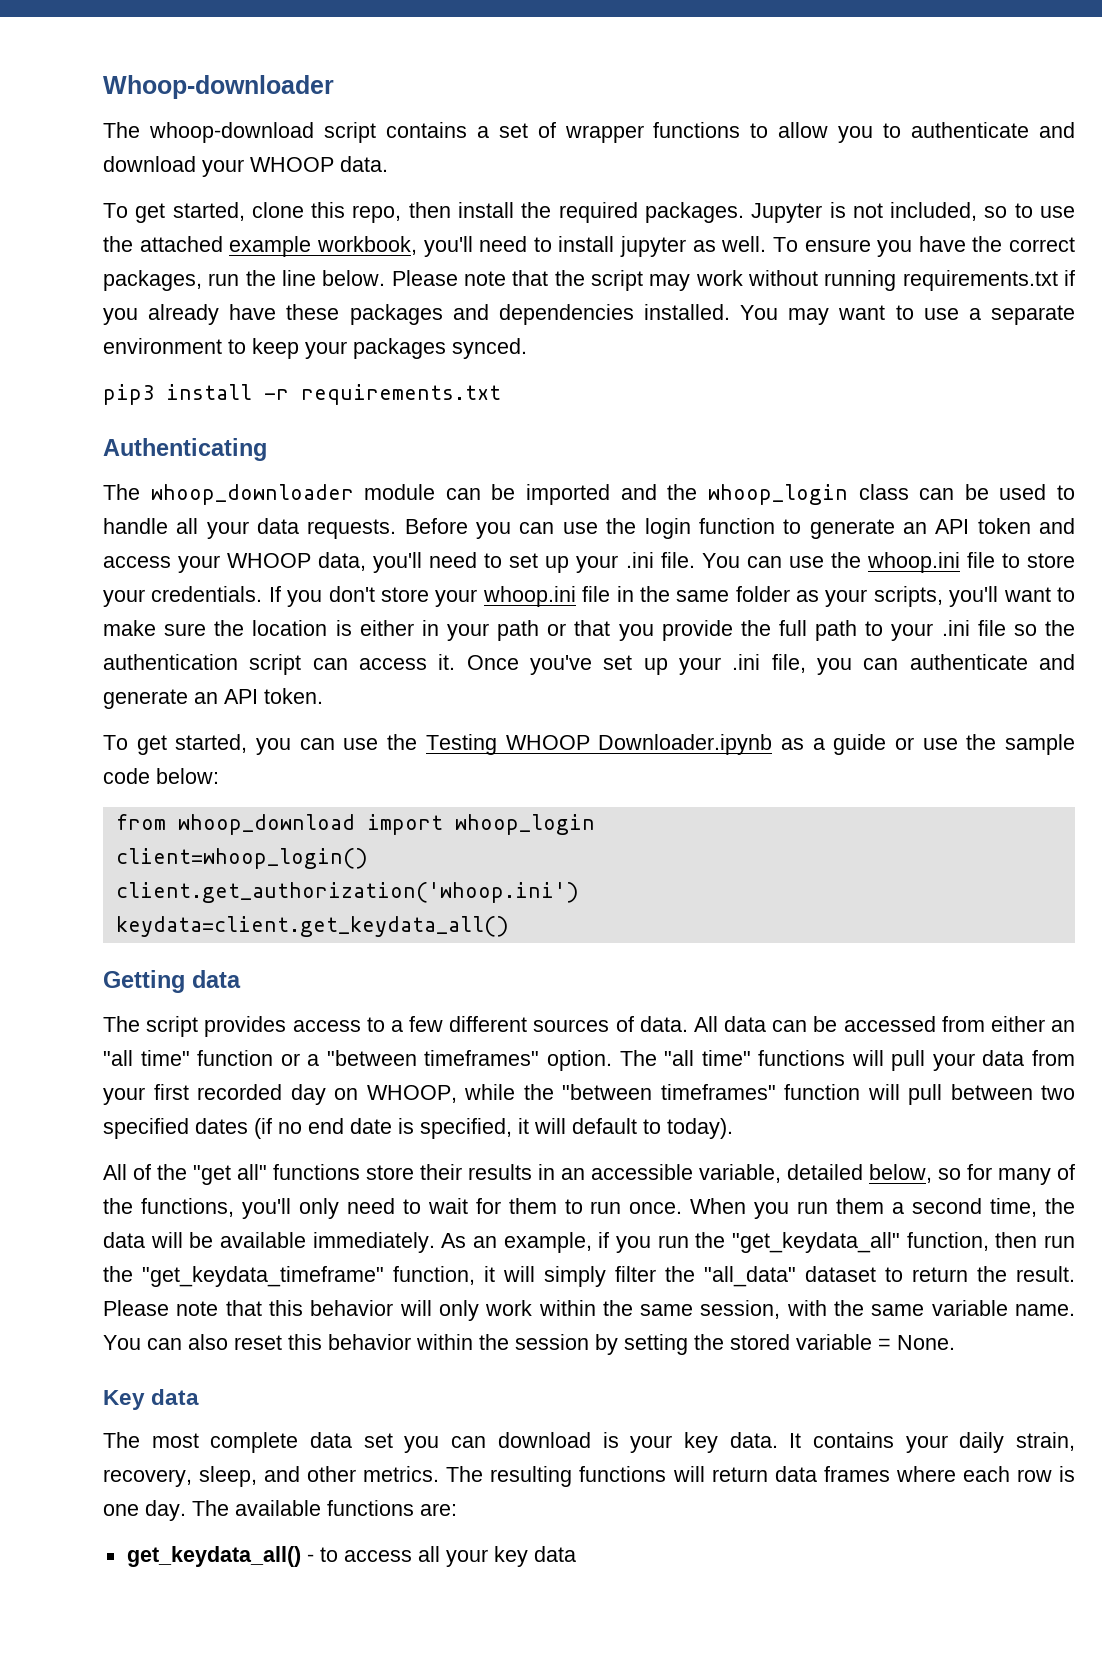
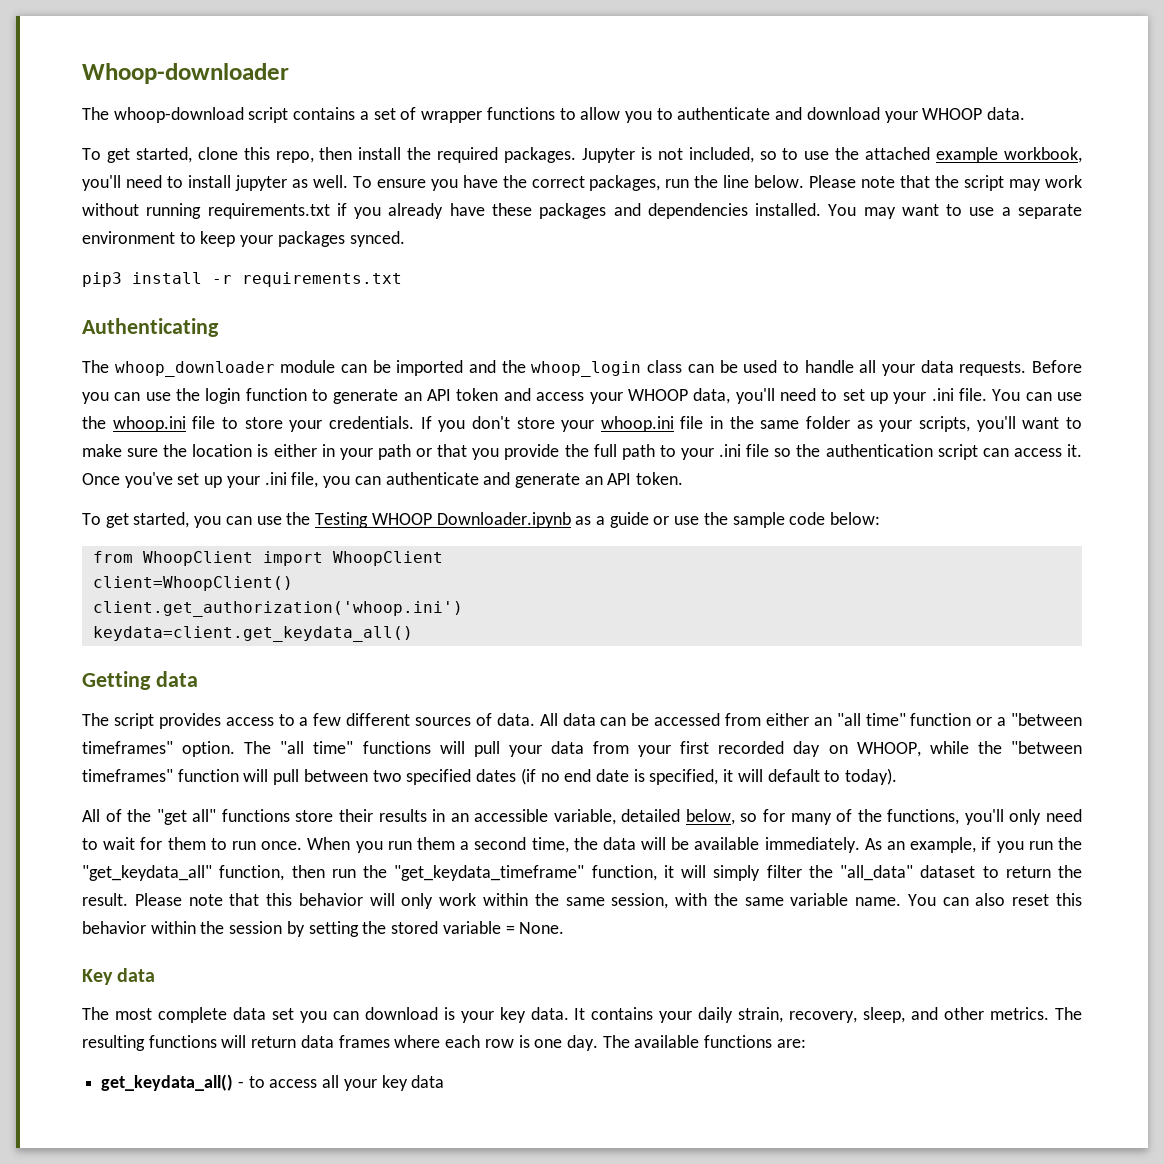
[177,814,595,835] [115,848,368,869] whoop_download import whoop_login // client=whoop_login() -> [142,551,443,566] [92,576,293,591] WhoopClient import WhoopClient // client=WhoopClient()

